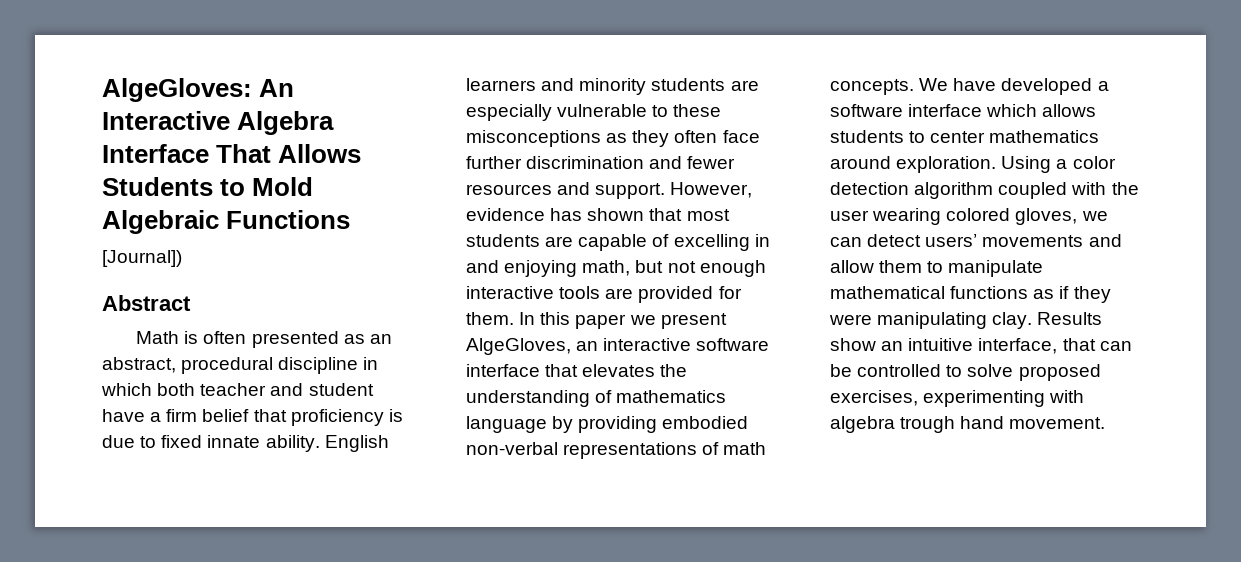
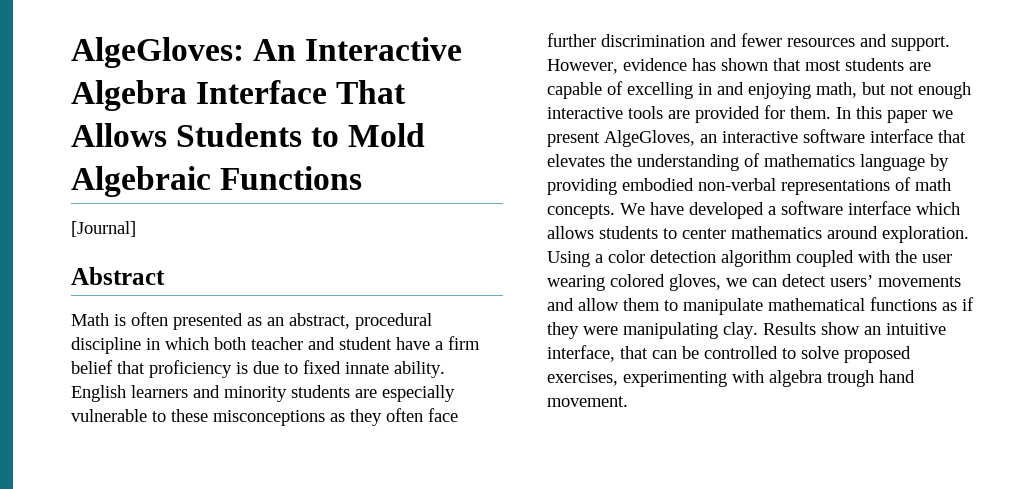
[102,250,182,267] [Journal]) -> [71,221,136,237] [Journal]

